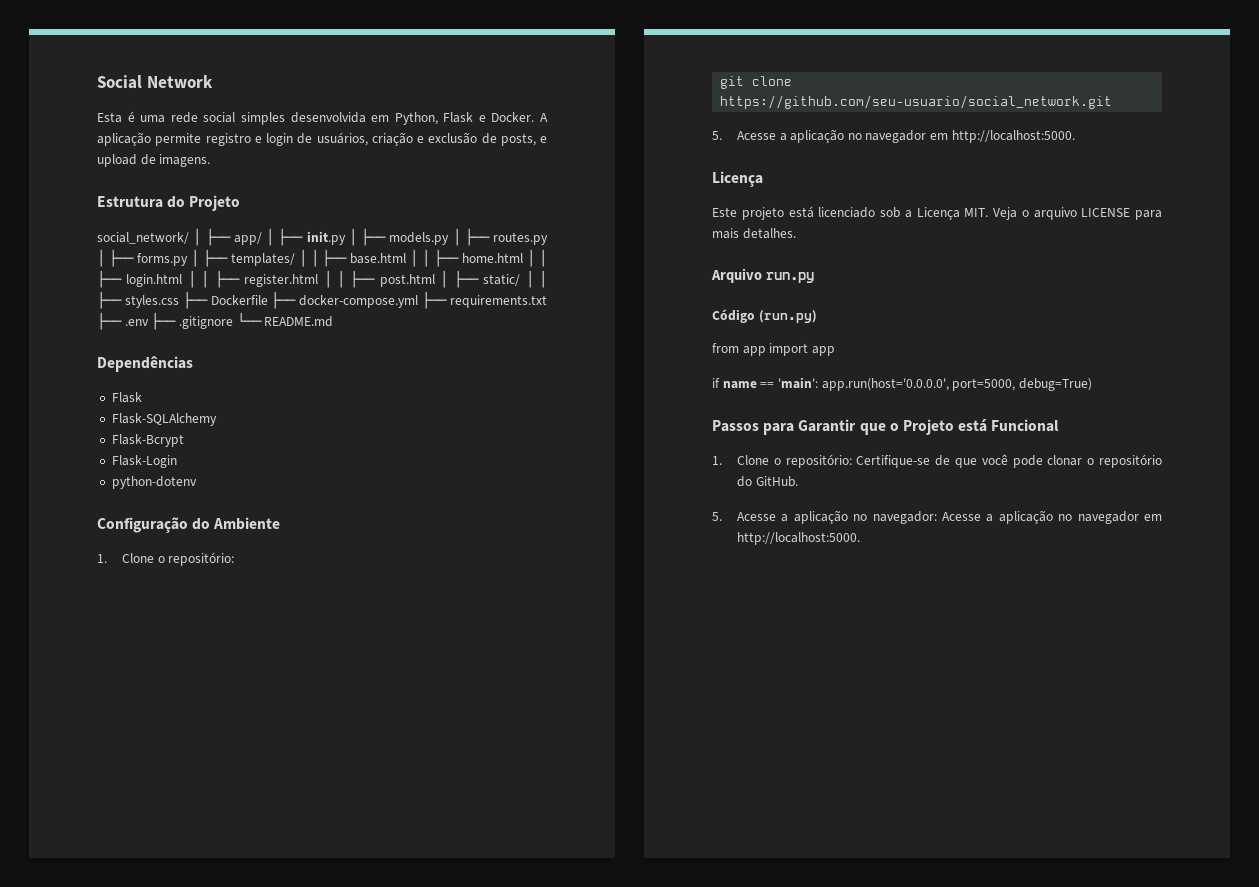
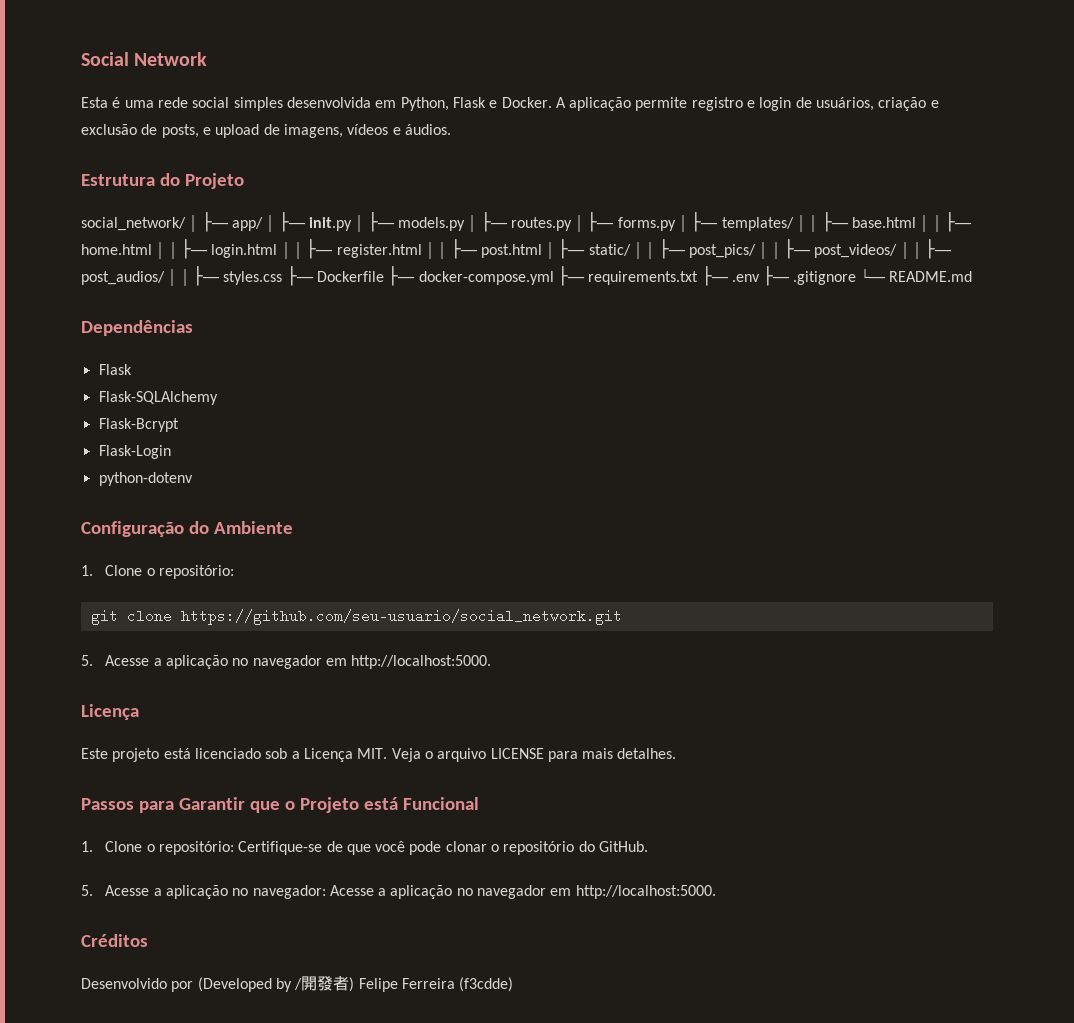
[159,154,211,167] imagens. -> [283,124,451,138] imagens, vídeos e áudios.
(122, 300) none -> [689,239,953,259] [81,266,220,286] post_pics/ │ │ ├── post_videos/ │ │ ├── post_audios/ │ │ ├──
[711,268,814,283] [712,309,817,323] [712,343,835,356] [712,377,1092,391] // Arquivo run.py // Código (run.py) // from app import app // if name == 'main': app.run(host='0.0.0.0', port=5000, debug=True) -> (677, 753) none
(860, 538) none -> [81,934,148,947] [81,976,514,992] // Créditos // Desenvolvido por (Developed by /開發者) Felipe Ferreira (f3cdde)

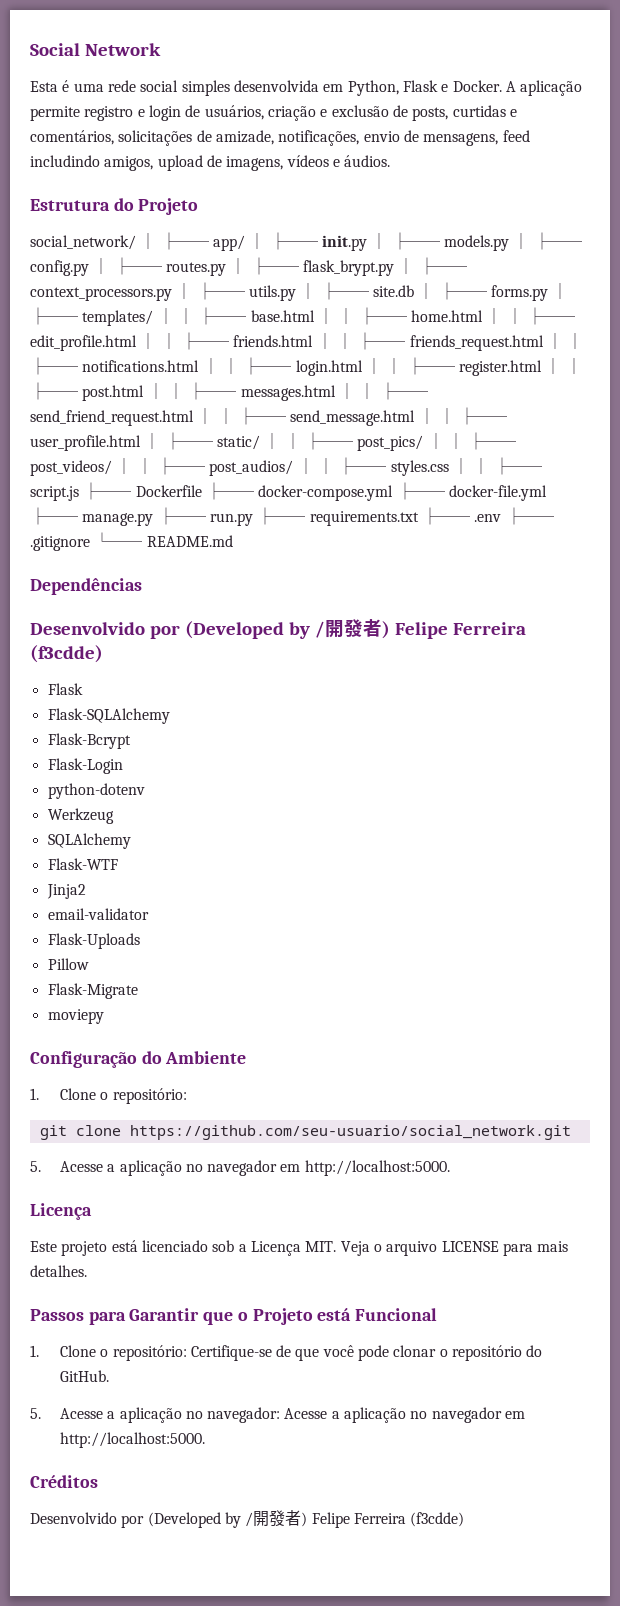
[202,127,211,135] e -> [452,105,517,117] [30,130,530,146] [30,155,154,171] curtidas e comentários, solicitações de amizade, notificações, envio de mensagens, feed includindo amigos,
[510,217,572,231] routes.py -> [30,257,467,276] [30,282,414,301] config.py │ ├── routes.py │ ├── flask_brypt.py │ ├── context_processors.py │ ├── utils.py │ ├── site.db
(208, 249) none -> [30,332,584,351] [30,357,292,375] edit_profile.html │ │ ├── friends.html │ │ ├── friends_request.html │ │ ├── notifications.html │ │ ├──
(555, 250) none -> [167,382,428,401] [30,407,508,426] [30,433,161,451] │ ├── messages.html │ │ ├── send_friend_request.html │ │ ├── send_message.html │ │ ├── user_profile.html │
(283, 278) none -> [452,457,542,475] [30,486,79,501] │ │ ├── script.js
(585, 276) none -> [448,485,547,501] [30,507,306,526] docker-file.yml ├── manage.py ├── run.py ├──
(193, 328) none -> [30,619,526,639] [30,645,103,663] // Desenvolvido por (Developed by /開發者) Felipe Ferreira (f3cdde)
(193, 479) none -> [47,808,114,824] [47,833,131,849] [47,858,118,870] [46,884,86,899] [47,908,149,920] [47,933,140,949] [47,958,89,970] [47,983,138,999] [47,1009,104,1024] // Werkzeug // SQLAlchemy // Flask-WTF // Jinja2 // email-validator // Flask-Uploads // Pillow // Flask-Migrate // moviepy

